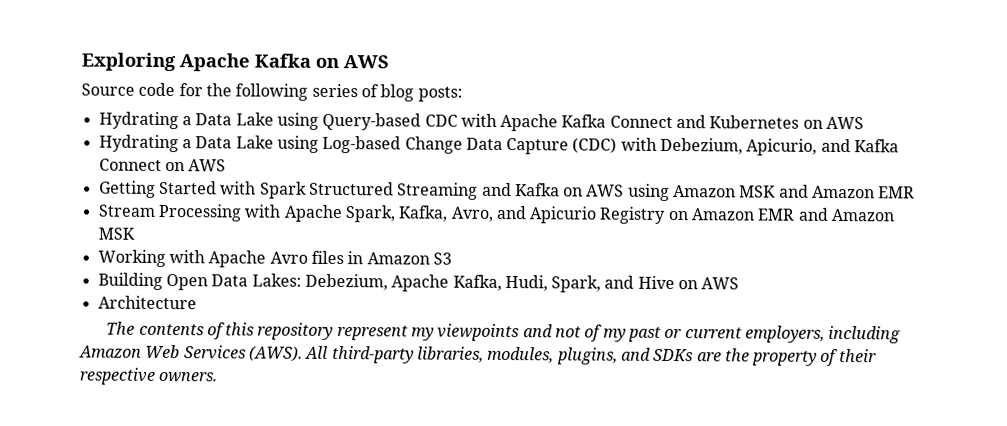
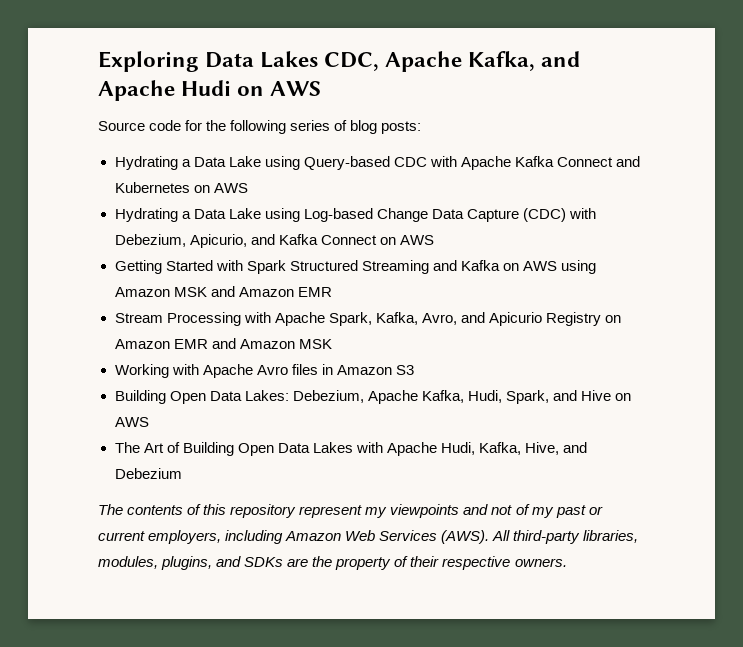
[179,53,311,72] Apache Kafka -> [205,51,581,72] [98,80,232,101] Data Lakes CDC, Apache Kafka, and Apache Hudi
[97,295,197,310] Architecture -> [114,442,588,456] [114,468,182,479] The Art of Building Open Data Lakes with Apache Hudi, Kafka, Hive, and Debezium

